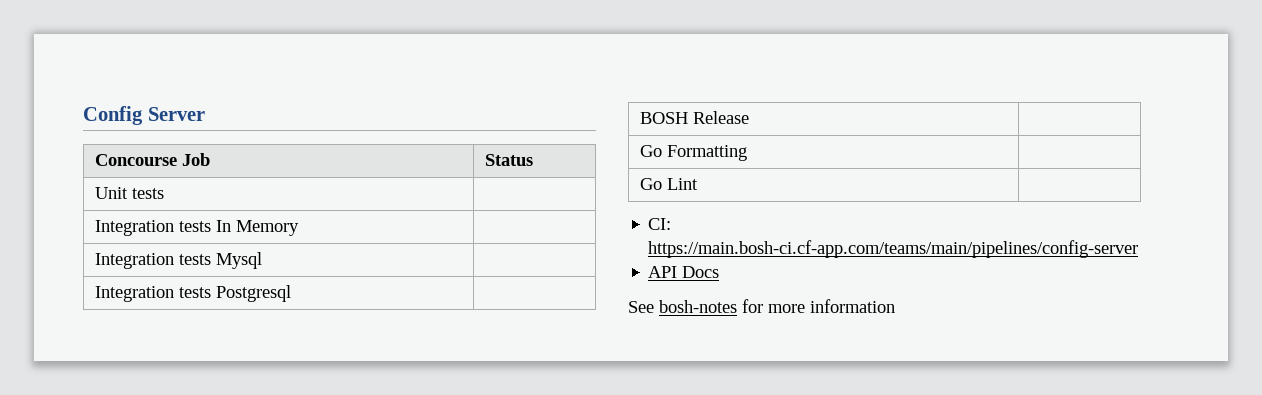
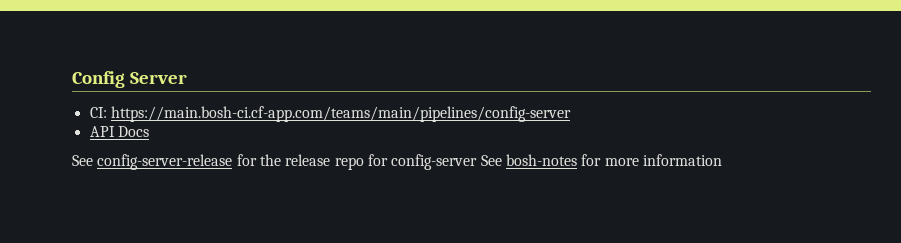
[94,153,210,166] [484,154,533,166] [94,187,164,199] [94,220,299,236] [94,252,262,269] [94,285,291,302] [639,111,749,124] [639,145,747,161] [639,178,698,190] // Concourse Job | Status // Unit tests | // Integration tests In Memory | // Integration tests Mysql | // Integration tests Postgresql | // BOSH Release | // Go Formatting | // Go Lint | -> (187, 78) none
(654, 307) none -> [97,154,502,170] config-server-release for the release repo for config-server See

